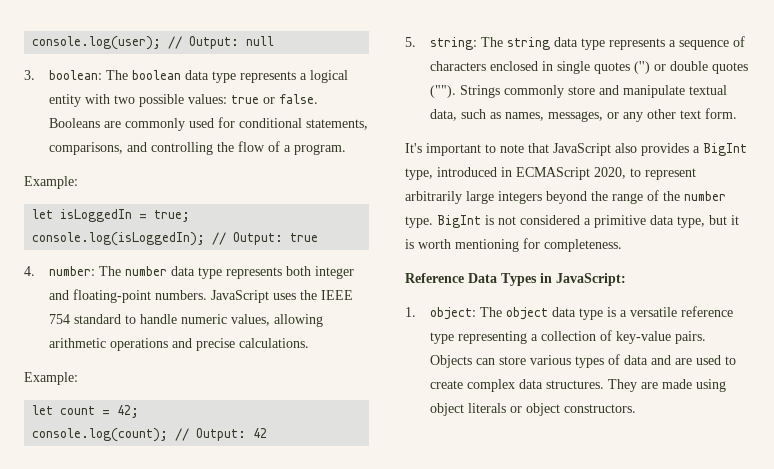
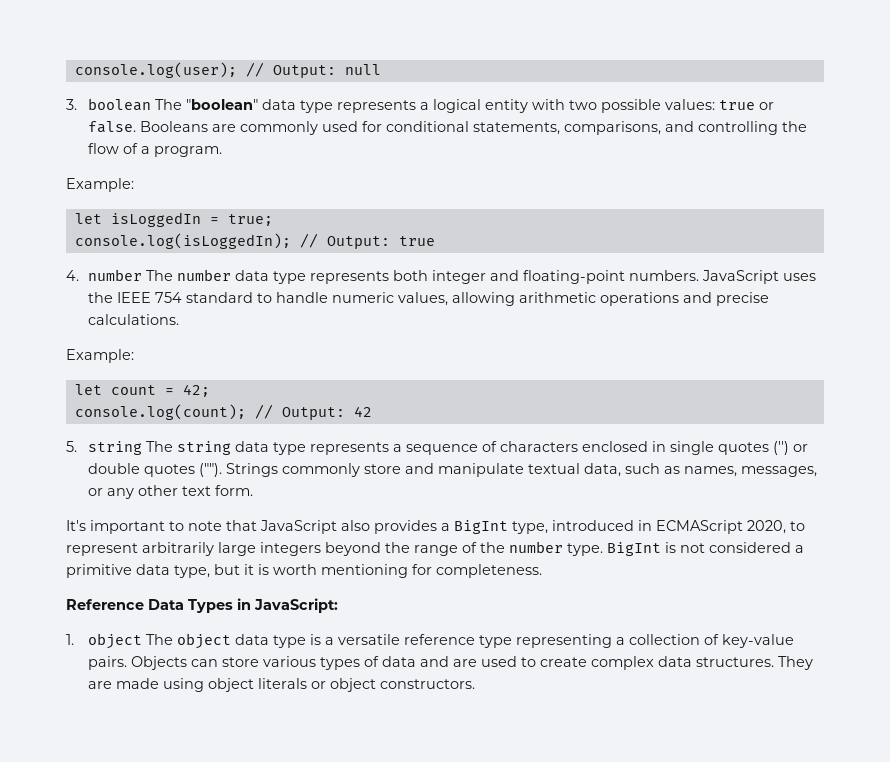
[48,70,181,80] boolean: The boolean -> [88,98,259,111] boolean The "boolean"
[48,266,95,276] number: -> [88,269,143,281] number
[429,37,477,50] string: -> [88,441,143,455] string
[429,307,476,320] object: -> [88,633,143,649] object

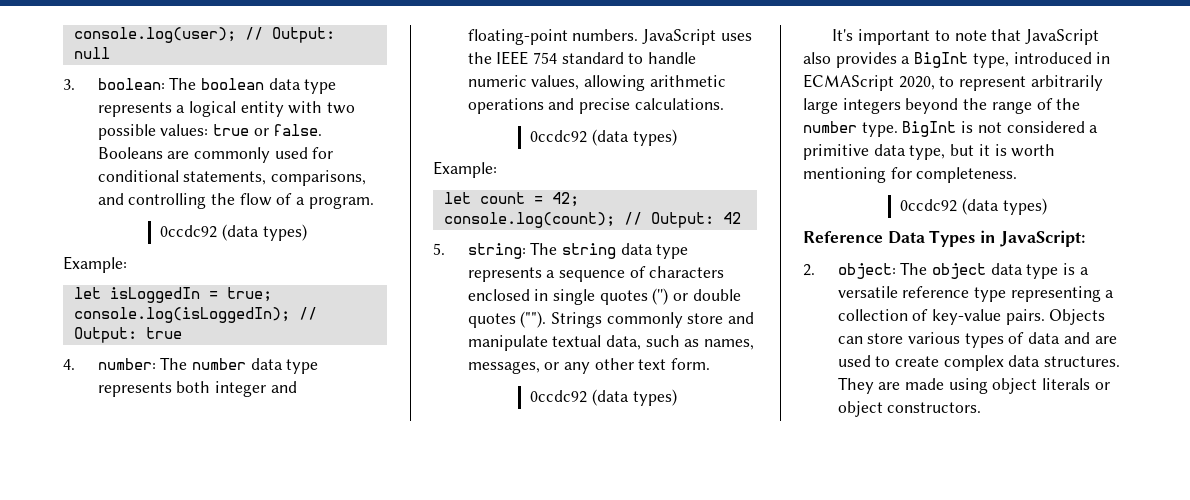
[88,98,259,111] boolean The "boolean" -> [97,77,265,90] boolean: The boolean
(223, 151) none -> [160,224,307,241] // 0ccdc92 (data types)
[88,269,143,281] number -> [97,358,156,370] number:
(180, 319) none -> [530,129,677,146] // 0ccdc92 (data types)
[88,441,143,455] string -> [467,243,526,259] string:
(254, 490) none -> [530,389,677,406] // 0ccdc92 (data types)
(542, 571) none -> [900,198,1047,215] // 0ccdc92 (data types)
[66,633,143,649] 1. object -> [803,263,896,279] 2. object:

